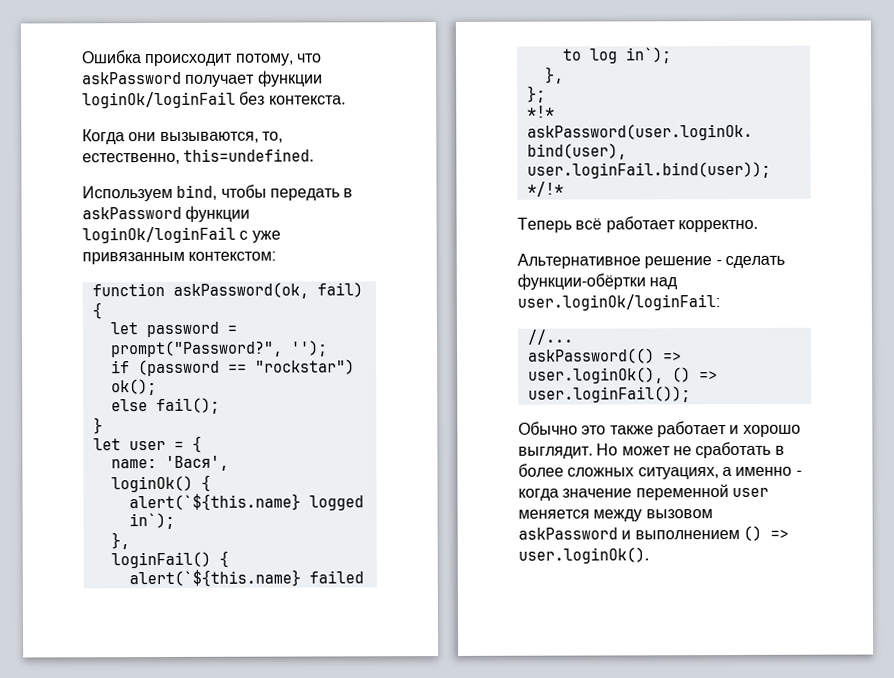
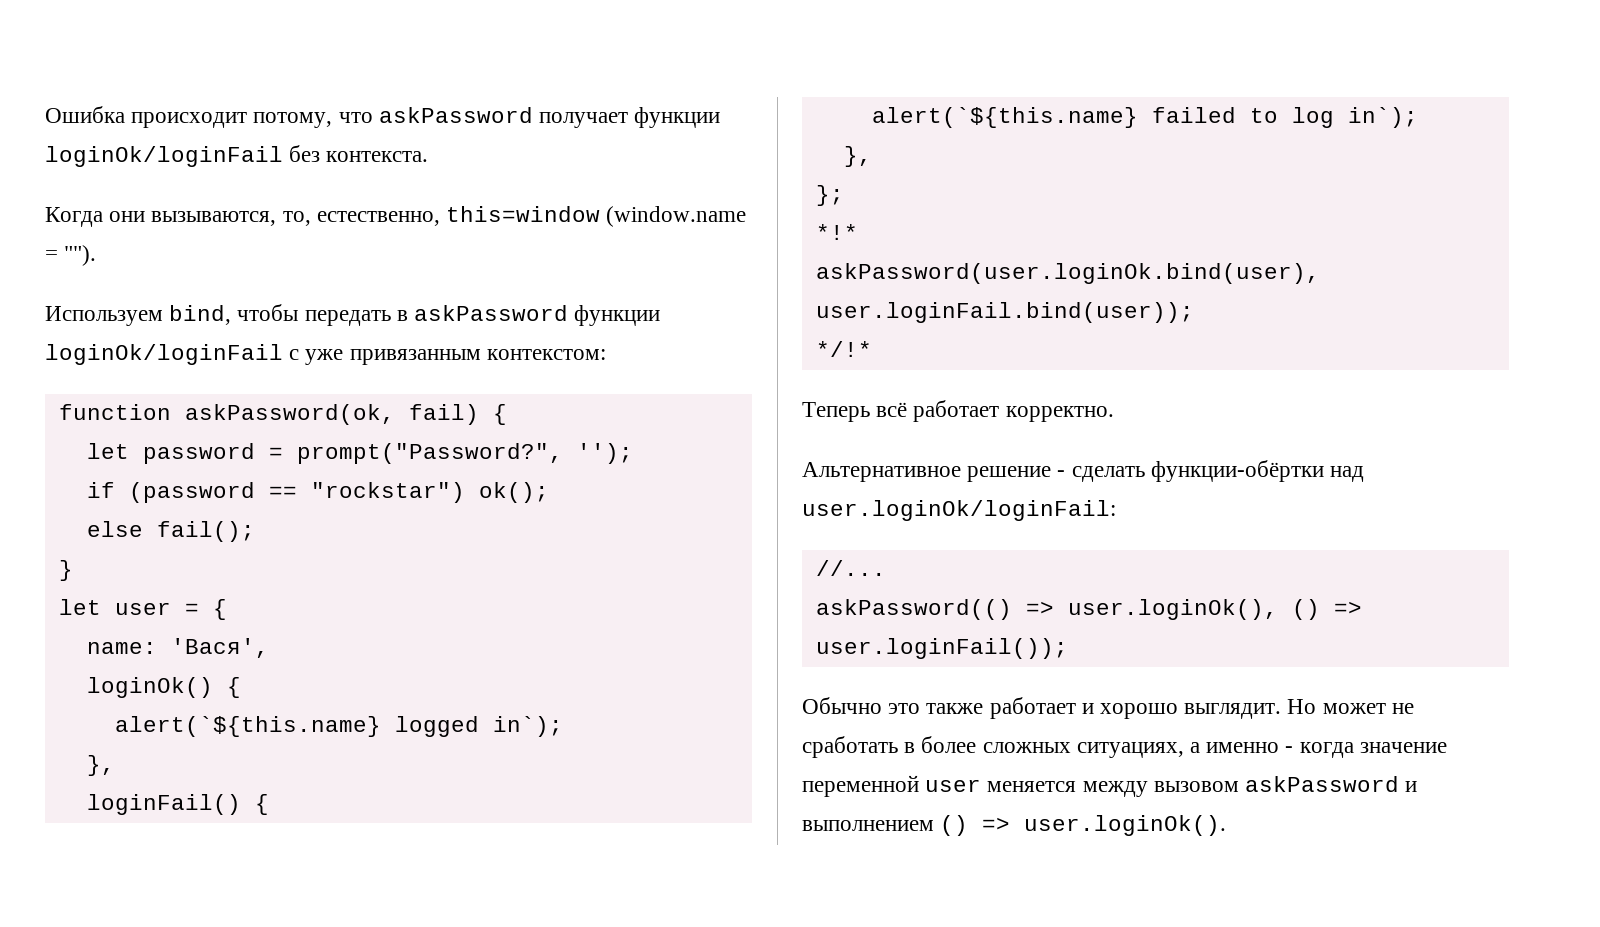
[183,148,315,162] this=undefined. -> [446,206,747,227] [45,245,97,266] this=window (window.name = "").

